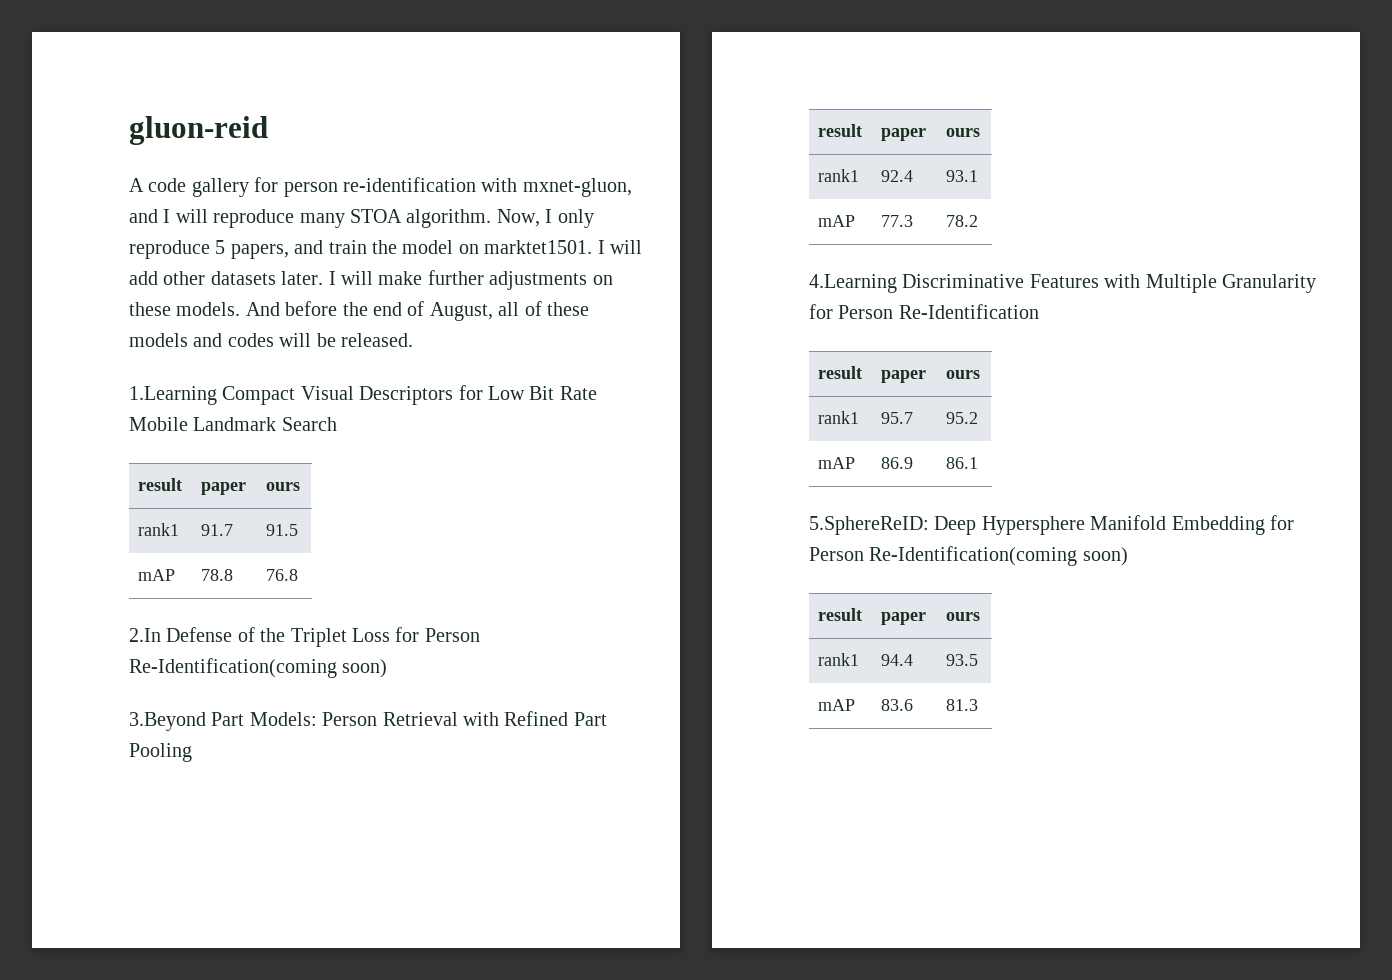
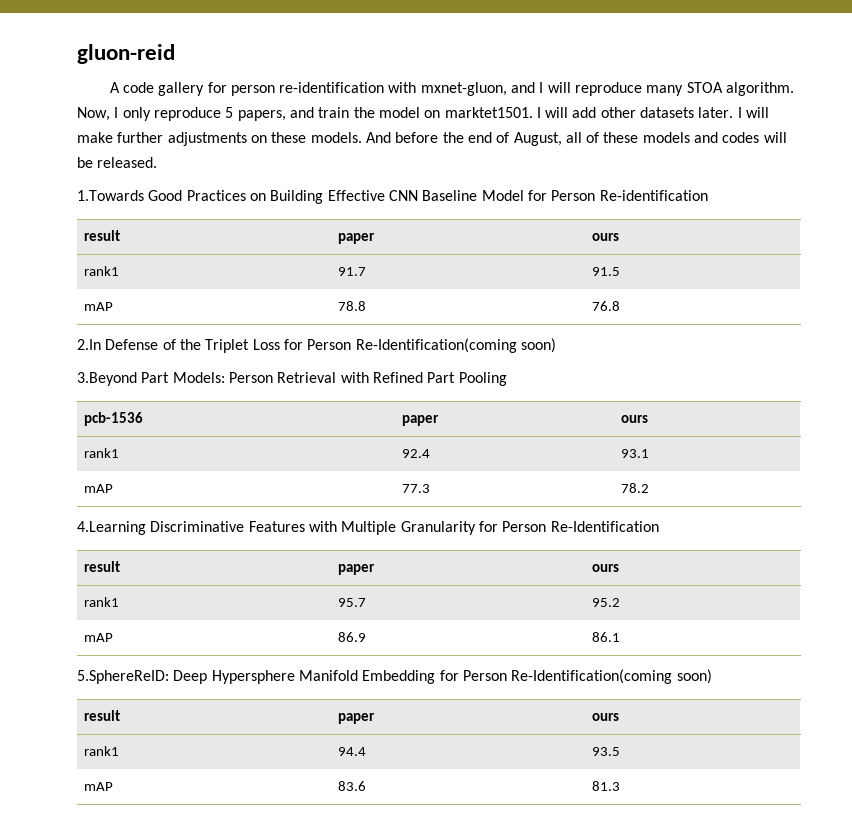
[129,385,597,405] [129,417,337,431] 1.Learning Compact Visual Descriptors for Low Bit Rate Mobile Landmark Search -> [77,190,708,204] 1.Towards Good Practices on Building Effective CNN Baseline Model for Person Re-identification
[818,124,863,137] result -> [84,412,144,426] pcb-1536

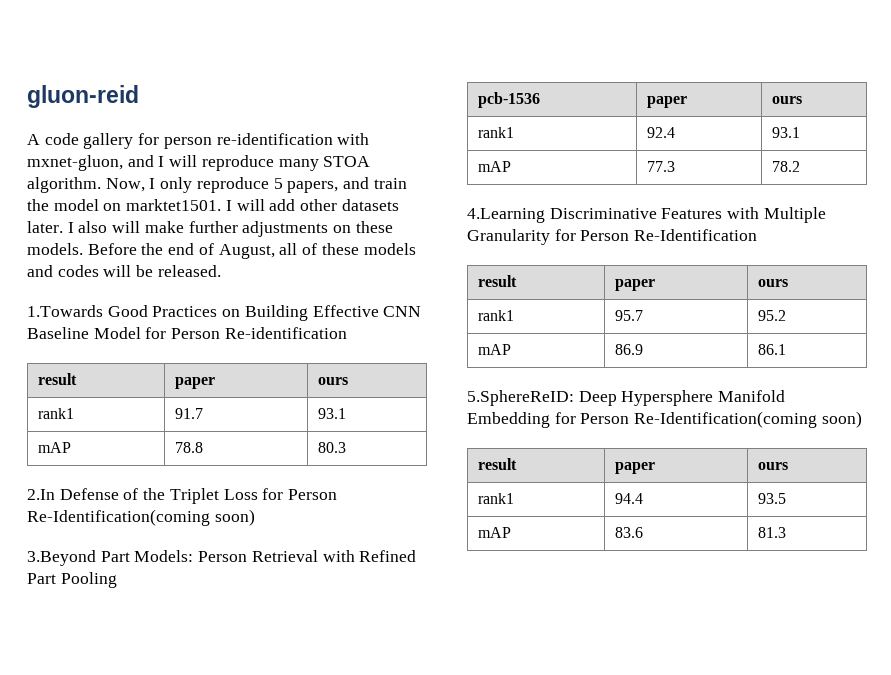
(742, 112) none -> [78,221,108,233] also
[365,132,439,143] And before -> [87,243,137,255] Before
[592,267,621,276] 91.5 -> [318,408,347,419] 93.1
[592,301,621,311] 76.8 -> [318,442,347,453] 80.3

